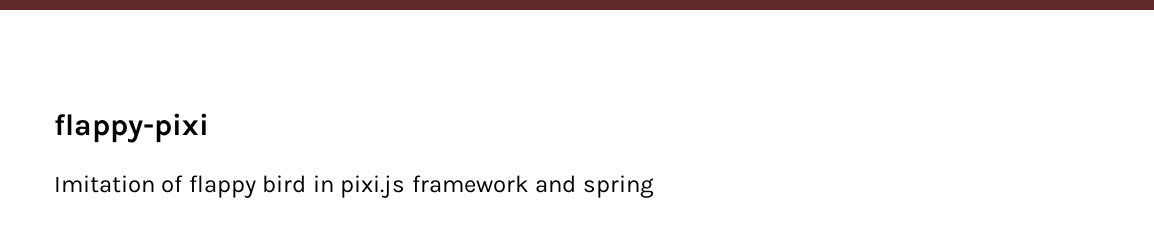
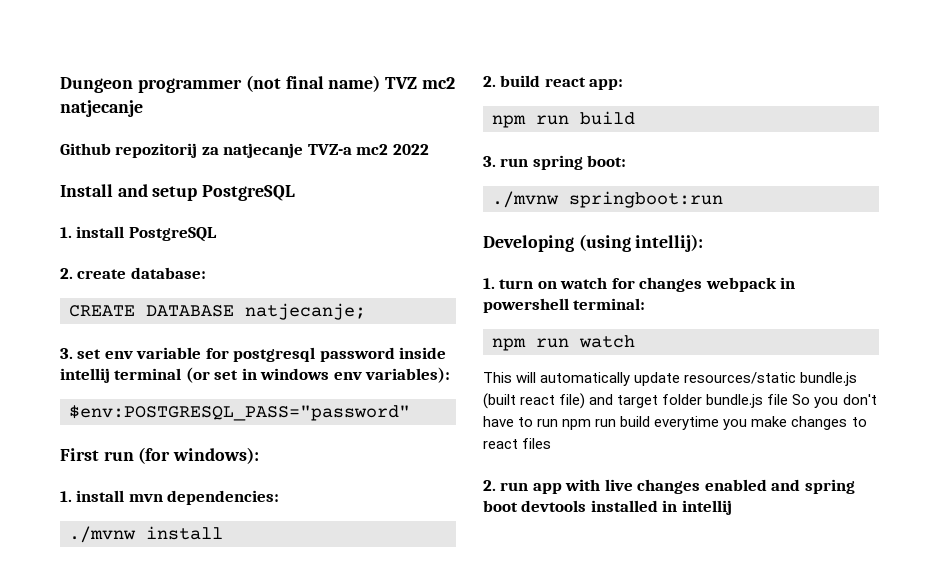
[54,113,209,143] [54,175,654,198] flappy-pixi // Imitation of flappy bird in pixi.js framework and spring -> [60,75,456,93] [60,100,143,117] [60,143,429,158] [60,184,296,201] [60,226,217,242] [60,267,206,279] [69,303,366,320] [60,347,447,362] [60,367,451,383] [69,405,410,421] [60,447,260,464] [60,490,280,505] [69,526,223,543] [483,75,624,90] [492,111,635,128] [483,155,627,170] [492,191,723,208] [483,234,704,252] [483,277,796,292] [483,298,646,313] [492,335,635,351] [483,372,858,386] [483,393,877,409] [483,416,867,430] [483,438,552,449] [483,479,855,494] [483,500,732,515] Dungeon programmer (not final name) TVZ mc2 natjecanje // Github repozitorij za natjecanje TVZ-a mc2 2022 // Install and setup PostgreSQL // 1. install PostgreSQL // 2. create database: // CREATE DATABASE natjecanje; // 3. set env variable for postgresql password inside intellij terminal (or set in windows env variables): // $env:POSTGRESQL_PASS="password" // First run (for windows): // 1. install mvn dependencies: // ./mvnw install // 2. build react app: // npm run build // 3. run spring boot: // ./mvnw springboot:run // Developing (using intellij): // 1. turn on watch for changes webpack in powershell terminal: // npm run watch // This will automatically update resources/static bundle.js (built react file) and target folder bundle.js file So you don't have to run npm run build everytime you make changes to react files // 2. run app with live changes enabled and spring boot devtools installed in intellij

